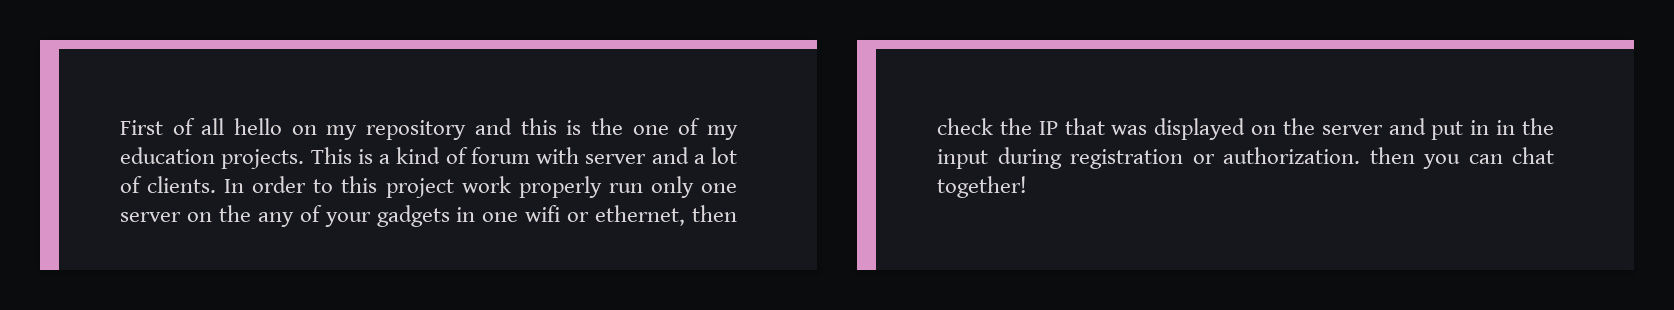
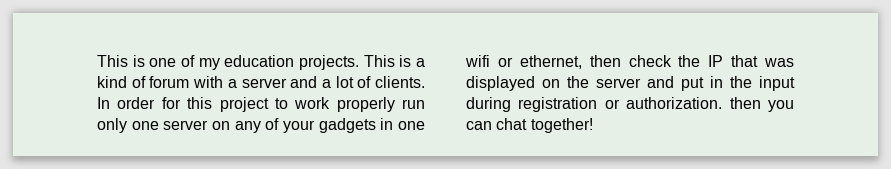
[120,118,623,140] First of all hello on my repository and this is the -> [97,55,145,67] This is
(579, 155) none -> [227,79,237,88] a
[313,179,334,193] to -> [161,97,181,109] for
(454, 188) none -> [274,98,288,109] to
[218,205,251,222] the -> (230, 125) none
[1496,120,1516,135] in -> (723, 82) none

